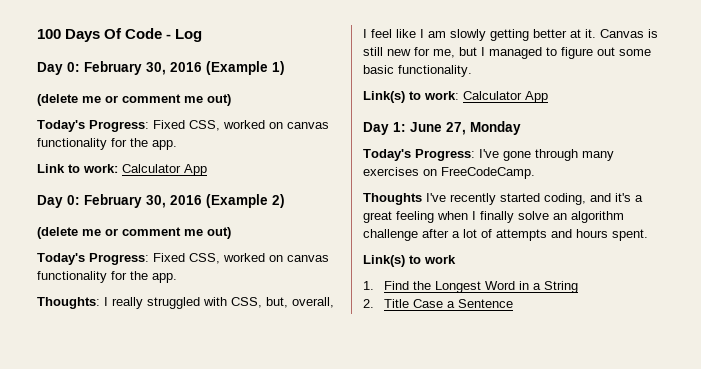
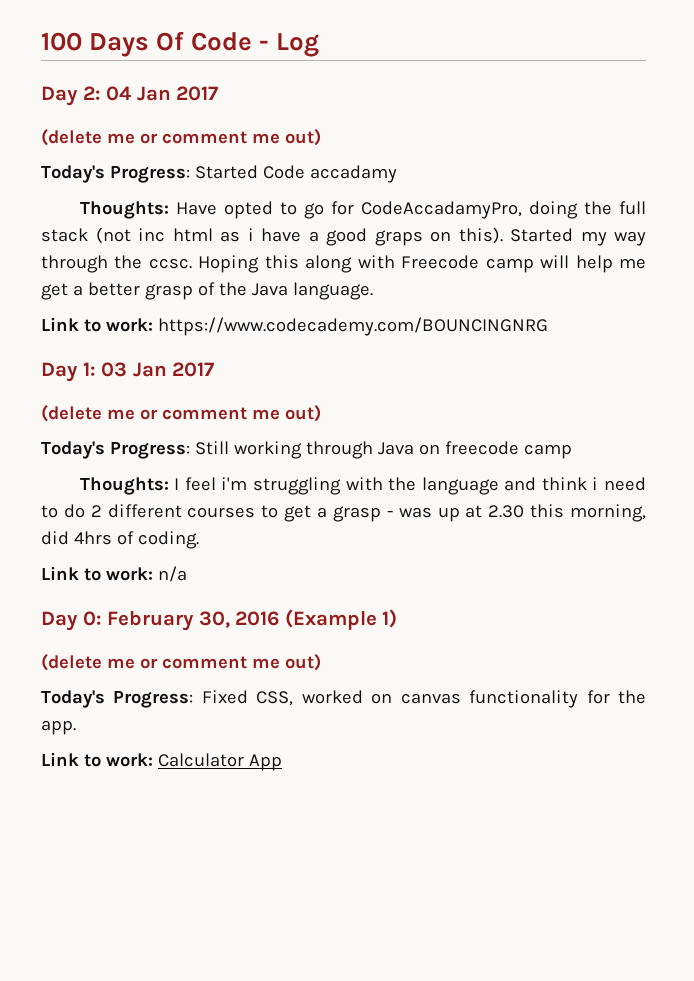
(203, 35) none -> [41,86,219,106] [41,129,321,146] [41,165,397,183] [79,201,646,219] [41,227,646,246] [41,255,646,273] [41,282,373,300] [41,317,548,336] [41,362,215,382] [41,405,321,422] [41,441,572,459] [79,477,646,495] [41,504,647,522] [41,531,199,549] [41,566,187,582] // Day 2: 04 Jan 2017 // (delete me or comment me out) // Today's Progress: Started Code accadamy // Thoughts: Have opted to go for CodeAccadamyPro, doing the full stack (not inc html as i have a good graps on this). Started my way through the ccsc. Hoping this along with Freecode camp will help me get a better grasp of the Java language. // Link to work: https://www.codecademy.com/BOUNCINGNRG // Day 1: 03 Jan 2017 // (delete me or comment me out) // Today's Progress: Still working through Java on freecode camp // Thoughts: I feel i'm struggling with the language and think i need to do 2 different courses to get a grasp - was up at 2.30 this morning, did 4hrs of coding. // Link to work: n/a
[37,194,285,208] [37,227,231,239] [37,253,329,265] [37,271,177,283] [37,297,334,309] [363,29,658,41] [363,47,651,59] [363,65,472,77] [363,91,548,103] [363,121,521,135] [363,149,614,161] [363,167,535,179] [363,193,643,205] [363,211,624,223] [363,229,648,241] [363,255,456,267] [363,281,579,293] [363,299,514,308] // Day 0: February 30, 2016 (Example 2) // (delete me or comment me out) // Today's Progress: Fixed CSS, worked on canvas functionality for the app. // Thoughts: I really struggled with CSS, but, overall, I feel like I am slowly getting better at it. Canvas is still new for me, but I managed to figure out some basic functionality. // Link(s) to work: Calculator App // Day 1: June 27, Monday // Today's Progress: I've gone through many exercises on FreeCodeCamp. // Thoughts I've recently started coding, and it's a great feeling when I finally solve an algorithm challenge after a lot of attempts and hours spent. // Link(s) to work // 1. Find the Longest Word in a String // 2. Title Case a Sentence -> (282, 762) none

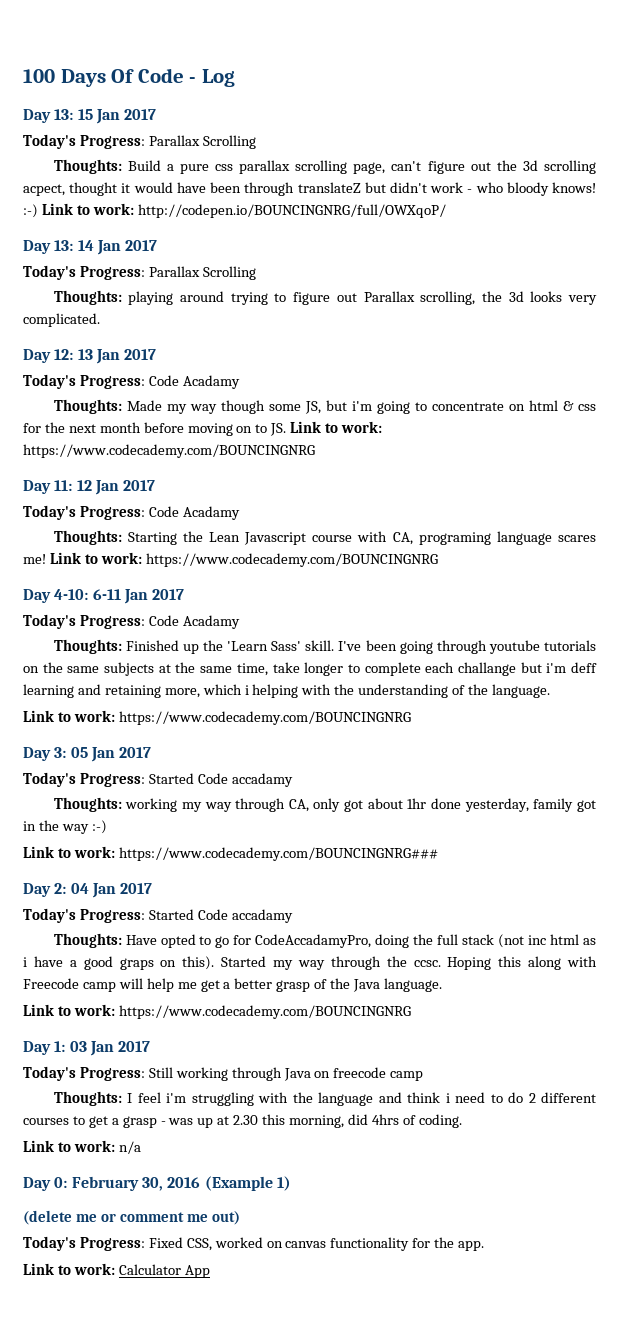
(320, 45) none -> [23,109,157,124] [23,134,256,149] [53,159,597,174] [23,182,597,196] [23,203,446,218] [23,240,158,255] [23,265,256,280] [53,290,597,305] [23,313,100,327] [23,349,157,364] [23,374,240,389] [53,399,597,414] [23,421,383,436] [23,444,315,458] [23,480,156,495] [23,505,240,520] [53,530,596,545] [23,552,438,567] [23,589,185,604] [23,614,240,629] [53,639,597,654] [23,662,597,676] [23,684,550,698] [23,710,411,725] [23,747,152,762] [23,772,293,787] [53,797,596,812] [23,820,107,834] [23,846,438,861] // Day 13: 15 Jan 2017 // Today's Progress: Parallax Scrolling // Thoughts: Build a pure css parallax scrolling page, can't figure out the 3d scrolling acpect, thought it would have been through translateZ but didn't work - who bloody knows! :-) Link to work: http://codepen.io/BOUNCINGNRG/full/OWXqoP/ // Day 13: 14 Jan 2017 // Today's Progress: Parallax Scrolling // Thoughts: playing around trying to figure out Parallax scrolling, the 3d looks very complicated. // Day 12: 13 Jan 2017 // Today's Progress: Code Acadamy // Thoughts: Made my way though some JS, but i'm going to concentrate on html & css for the next month before moving on to JS. Link to work: https://www.codecademy.com/BOUNCINGNRG // Day 11: 12 Jan 2017 // Today's Progress: Code Acadamy // Thoughts: Starting the Lean Javascript course with CA, programing language scares me! Link to work: https://www.codecademy.com/BOUNCINGNRG // Day 4-10: 6-11 Jan 2017 // Today's Progress: Code Acadamy // Thoughts: Finished up the 'Learn Sass' skill. I've been going through youtube tutorials on the same subjects at the same time, take longer to complete each challange but i'm deff learning and retaining more, which i helping with the understanding of the language. // Link to work: https://www.codecademy.com/BOUNCINGNRG // Day 3: 05 Jan 2017 // Today's Progress: Started Code accadamy // Thoughts: working my way through CA, only got about 1hr done yesterday, family got in the way :-) // Link to work: https://www.codecademy.com/BOUNCINGNRG###
[41,129,321,146] // (delete me or comment me out) -> (153, 888) none
[41,405,321,422] // (delete me or comment me out) -> (151, 1046) none

